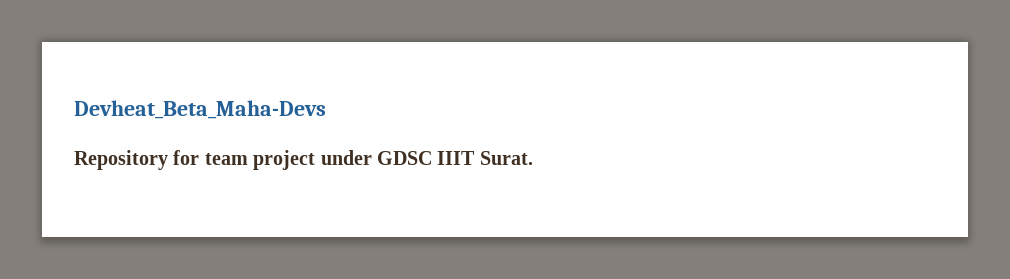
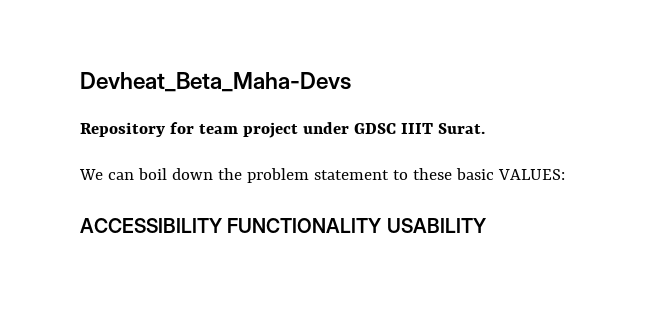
(533, 158) none -> [79,168,565,183] [80,218,487,233] // We can boil down the problem statement to these basic VALUES: // ACCESSIBILITY FUNCTIONALITY USABILITY

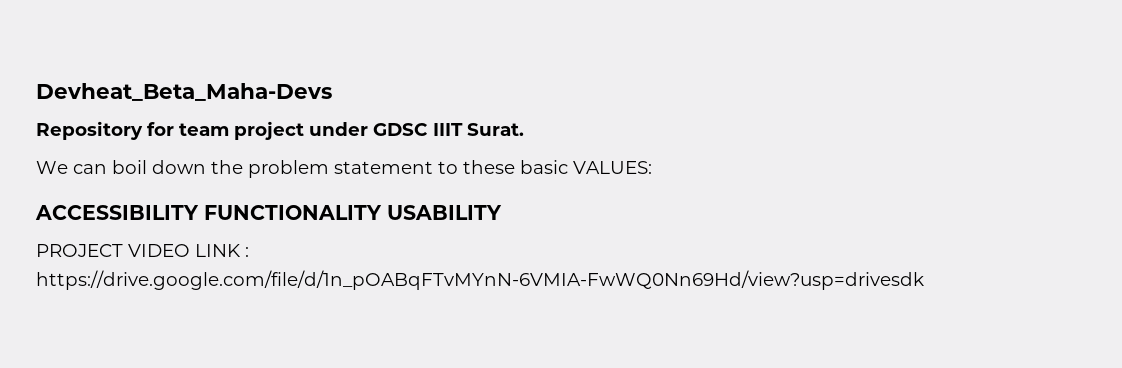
(487, 225) none -> [36,244,249,257] [36,270,924,290] // PROJECT VIDEO LINK : https://drive.google.com/file/d/1n_pOABqFTvMYnN-6VMIA-FwWQ0Nn69Hd/view?usp=drivesdk

